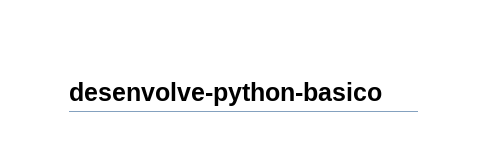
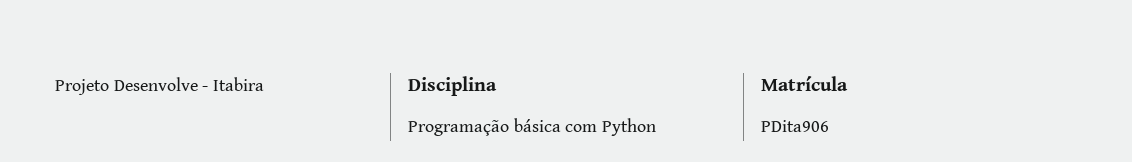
[69,82,382,106] desenvolve-python-basico -> [55,77,265,95] [408,76,497,96] [408,118,657,136] [761,76,848,91] [761,120,829,132] Projeto Desenvolve - Itabira // Disciplina // Programação básica com Python // Matrícula // PDita906

